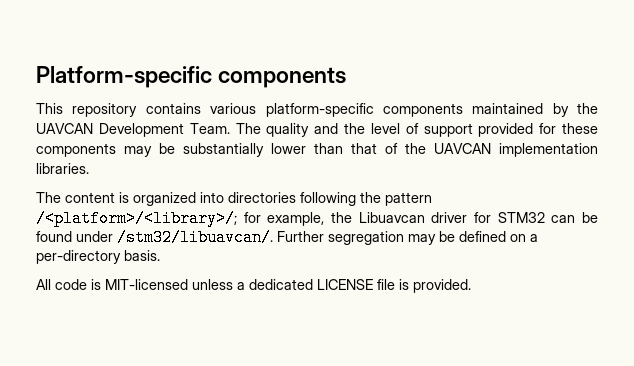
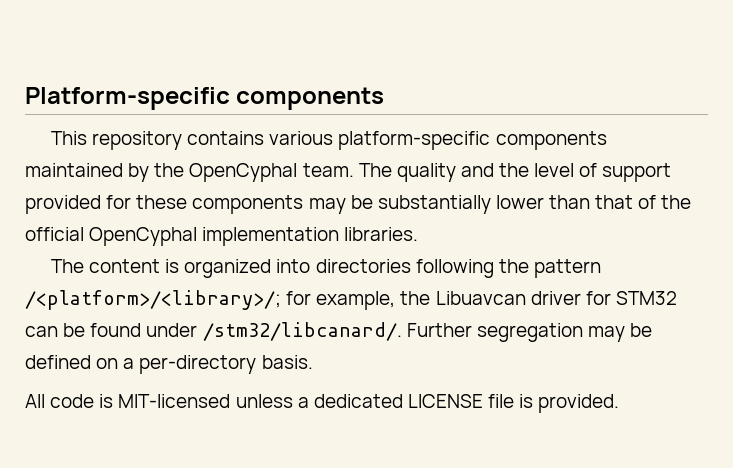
[36,123,230,137] UAVCAN Development Team. -> [189,163,354,182] OpenCyphal team.
[434,143,491,154] UAVCAN -> [25,227,198,246] official OpenCyphal
[117,229,273,246] /stm32/libuavcan/. -> [202,322,402,341] /stm32/libcanard/.

